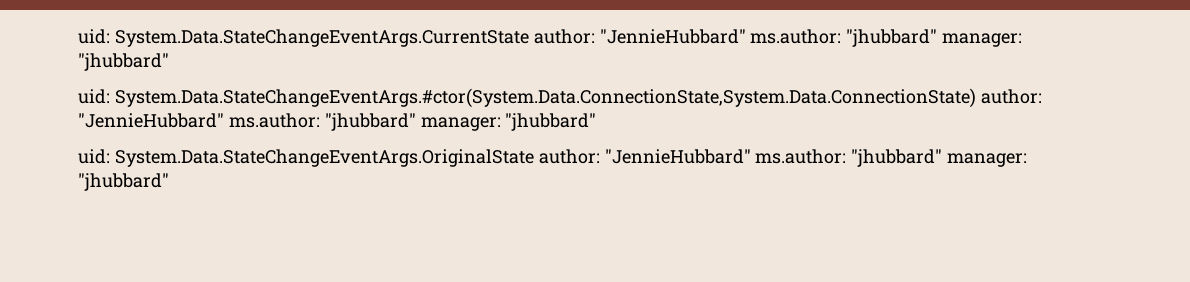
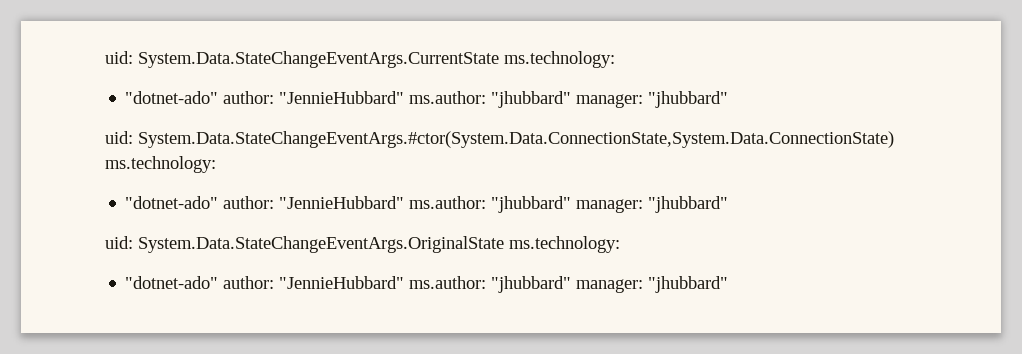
(529, 38) none -> [504,51,615,68] [125,91,219,104] ms.technology: // "dotnet-ado"
(976, 98) none -> [105,156,216,173] [125,196,219,209] ms.technology: // "dotnet-ado"
(534, 158) none -> [509,236,620,253] [125,276,219,289] ms.technology: // "dotnet-ado"

